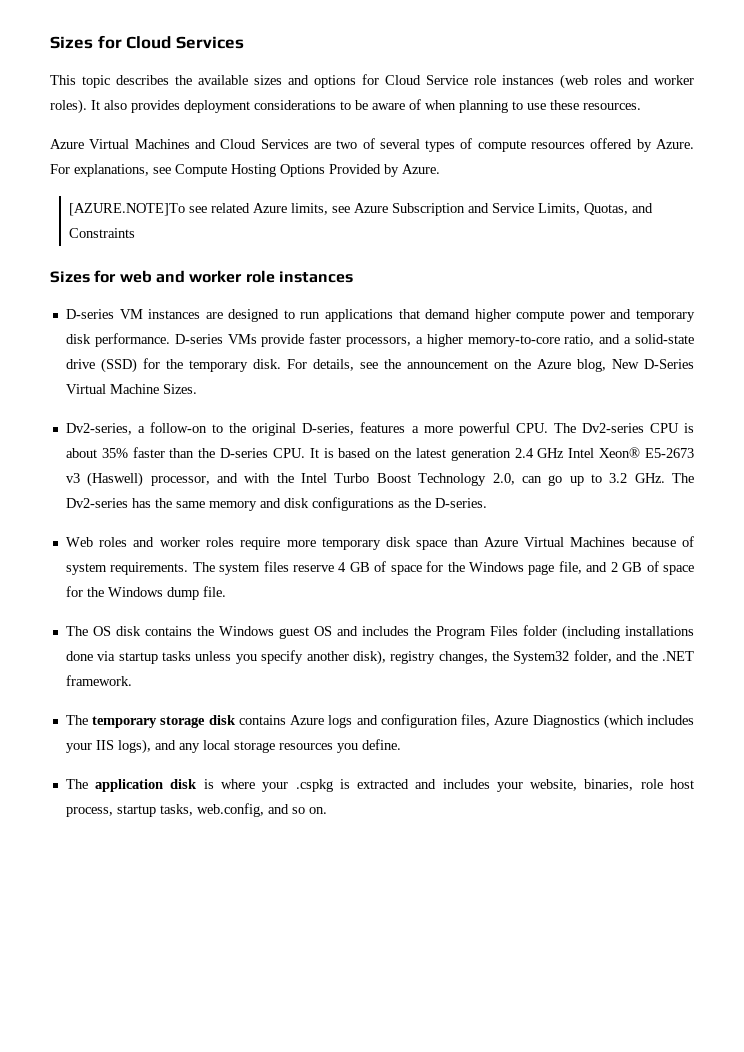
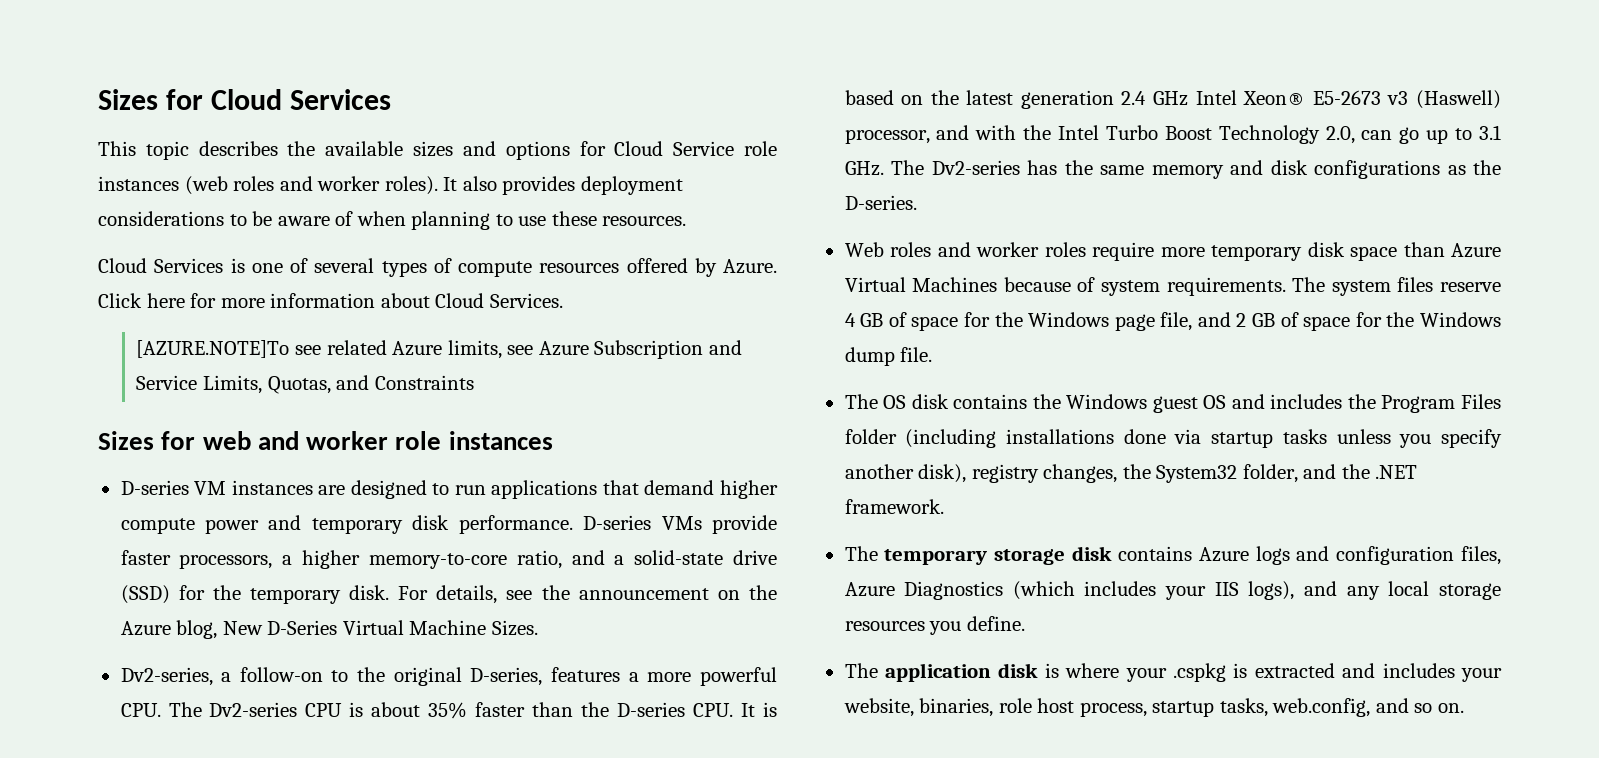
[50,139,358,149] Azure Virtual Machines and Cloud Services are two -> [98,258,283,273] Cloud Services is one
[50,164,440,177] For explanations, see Compute Hosting Options Provided by Azure. -> [98,293,563,308] Click here for more information about Cloud Services.
[609,473,628,483] 3.2 -> [1479,125,1502,140] 3.1

